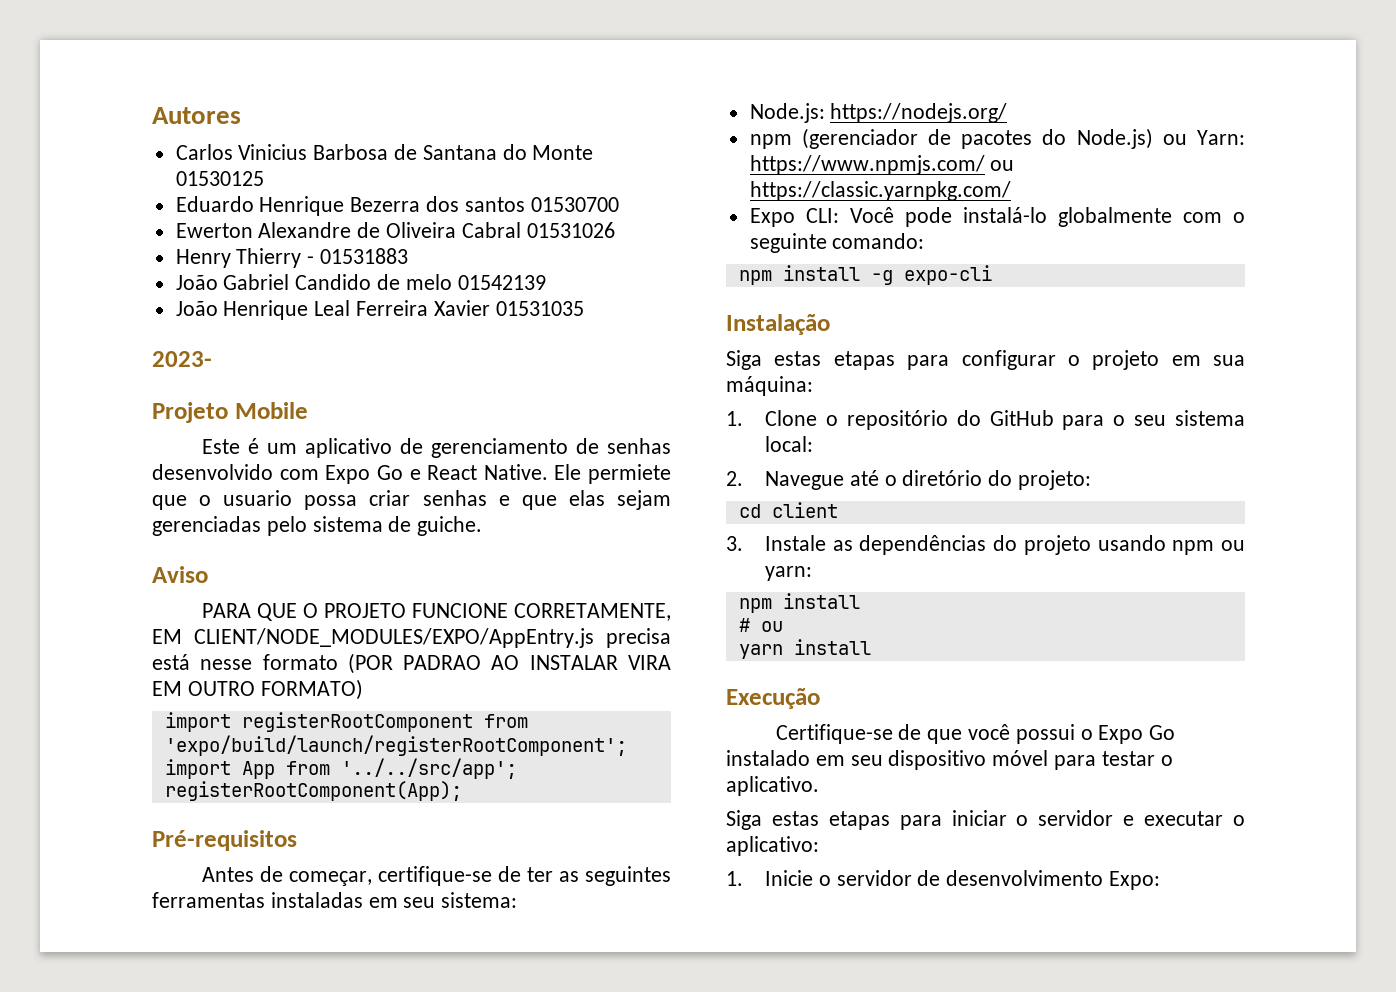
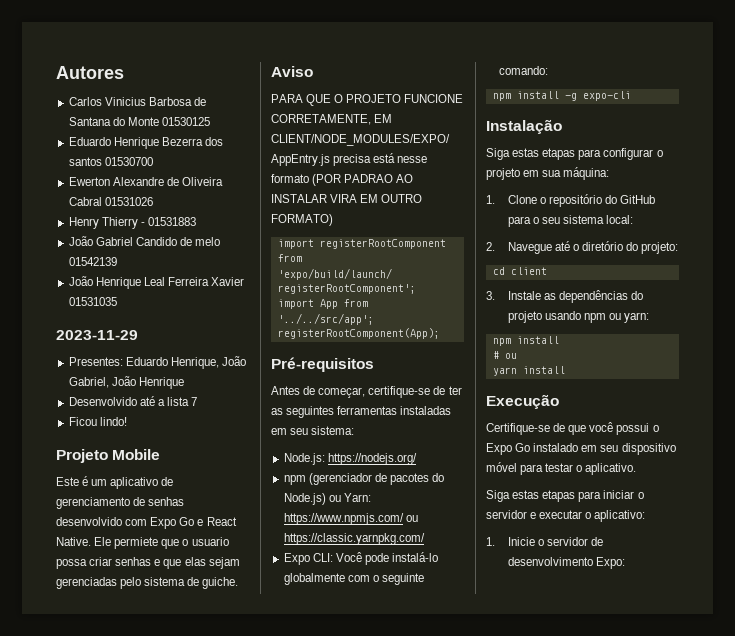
[152,351,212,367] 2023- -> [56,330,138,340] [68,356,246,369] [68,376,184,389] [68,396,198,406] [68,417,127,426] 2023-11-29 // Presentes: Eduardo Henrique, João Gabriel, João Henrique // Desenvolvido até a lista 7 // Ficou lindo!

